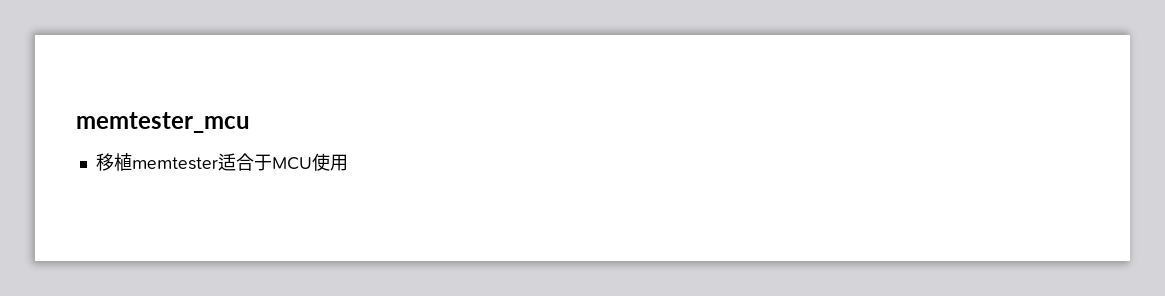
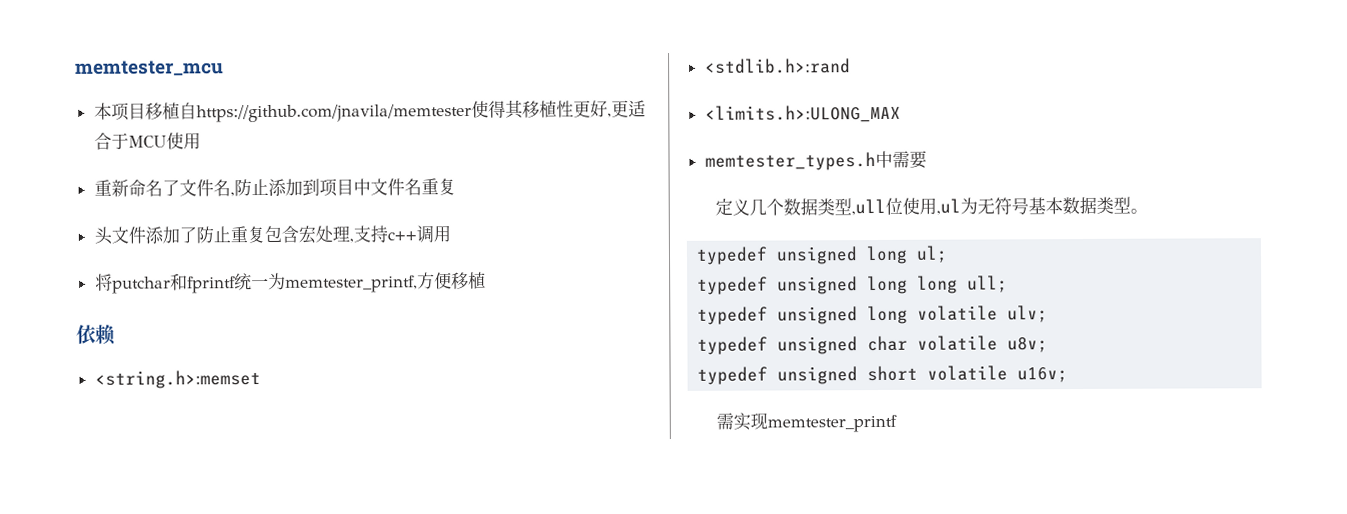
[95,152,348,171] 移植memtester适合于MCU使用 -> [93,99,646,123] [93,132,201,150] [93,178,456,197] [93,225,451,245] [94,271,486,294] [76,324,116,345] [94,370,261,389] [704,58,851,74] [704,104,901,123] [704,150,927,171] [715,196,1149,216] [696,245,949,265] [697,275,1009,295] [697,305,1049,325] [697,335,1049,355] [697,365,1069,385] [716,412,898,433] 本项目移植自https://github.com/jnavila/memtester使得其移植性更好,更适合于MCU使用 // 重新命名了文件名,防止添加到项目中文件名重复 // 头文件添加了防止重复包含宏处理,支持c++调用 // 将putchar和fprintf统一为memtester_printf,方便移植 // 依赖 // <string.h>:memset // <stdlib.h>:rand // <limits.h>:ULONG_MAX // memtester_types.h中需要 // 定义几个数据类型,ull位使用,ul为无符号基本数据类型。 // typedef unsigned long ul; // typedef unsigned long long ull; // typedef unsigned long volatile ulv; // typedef unsigned char volatile u8v; // typedef unsigned short volatile u16v; // 需实现memtester_printf

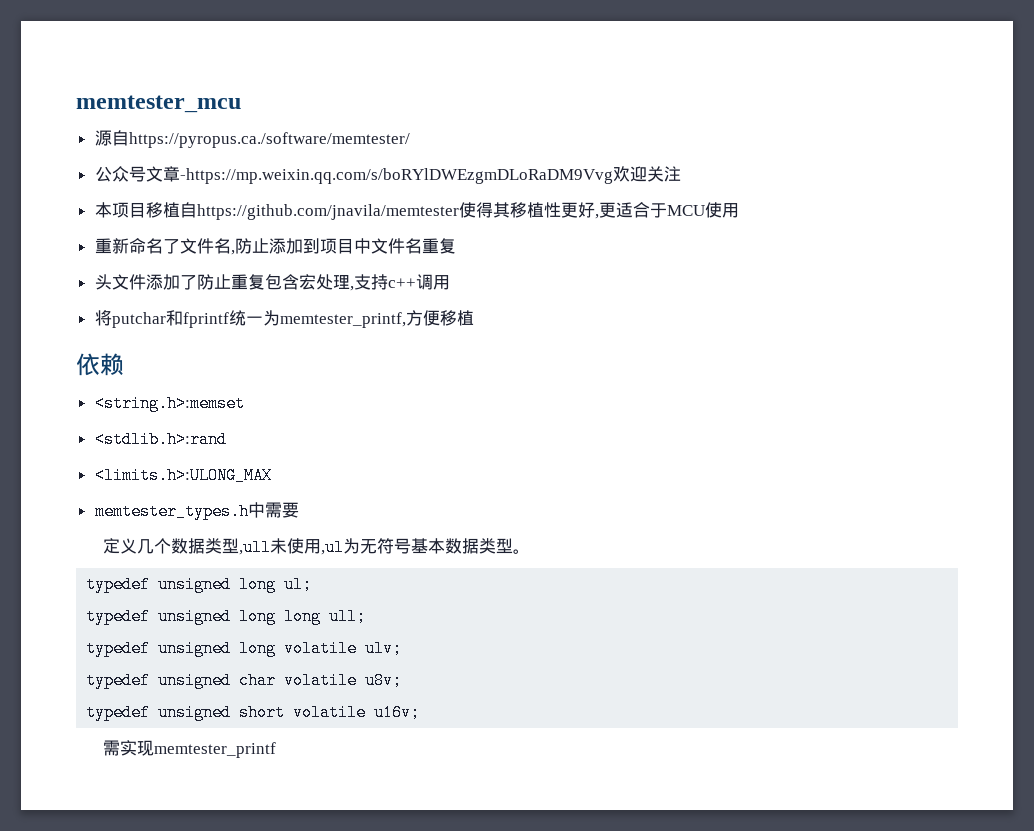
(224, 68) none -> [94,130,410,148] [94,166,681,184] // 源自https://pyropus.ca./software/memtester/ // 公众号文章-https://mp.weixin.qq.com/s/boRYlDWEzgmDLoRaDM9Vvg欢迎关注
[885,197,904,215] 位 -> [270,538,288,554] 未

